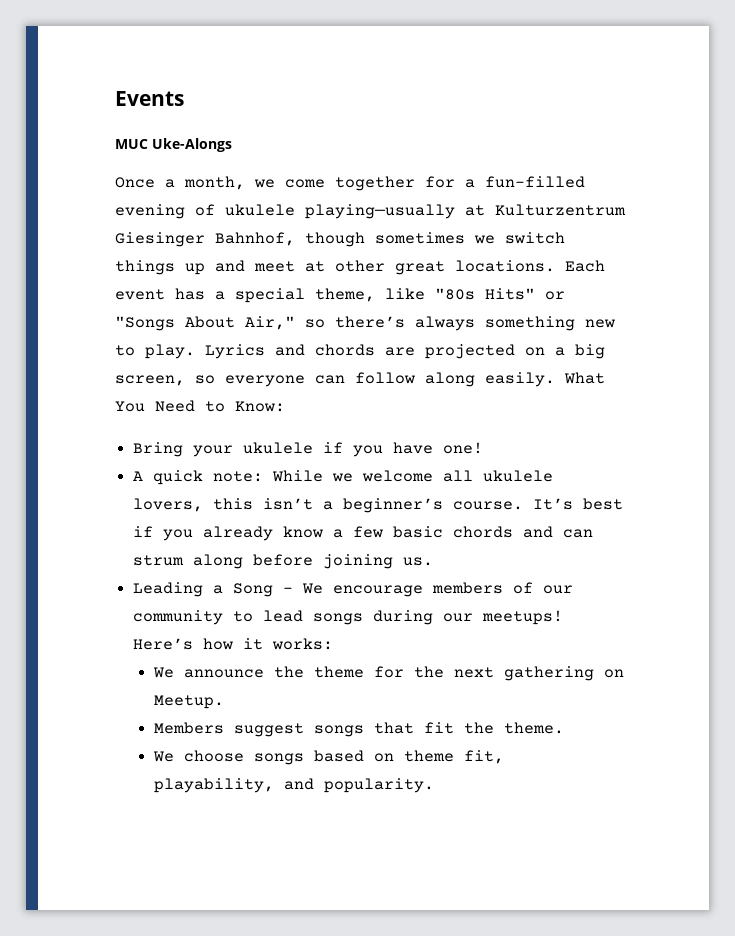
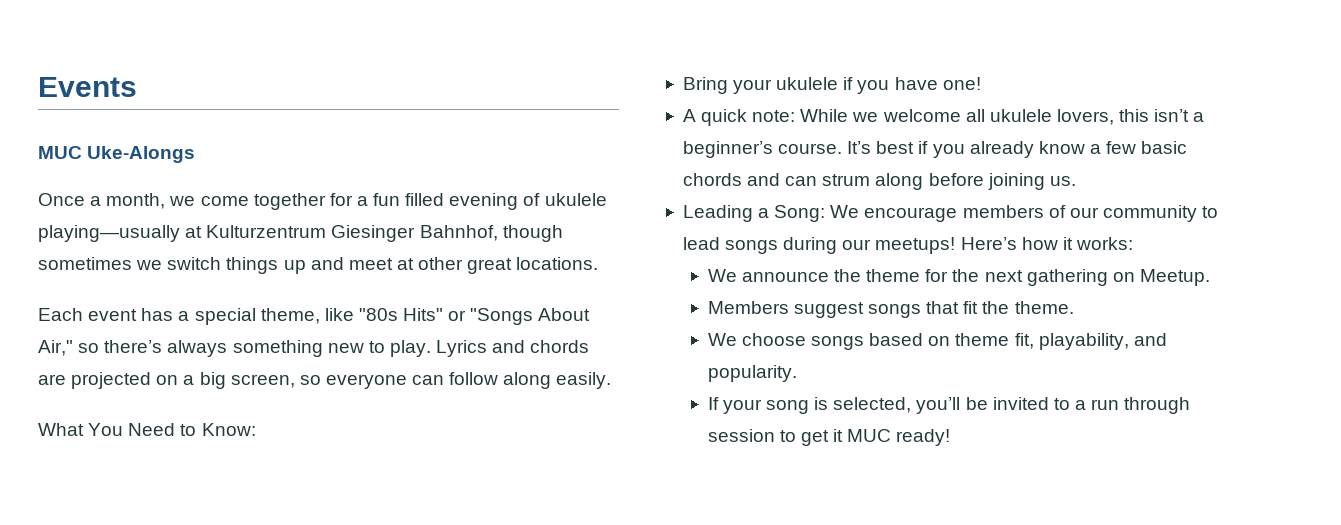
[485,176,585,188] fun-filled -> [373,193,445,206] fun filled
(555, 266) none -> (599, 263) //
(555, 379) none -> (612, 380) //
[233,583,294,597] Song - -> [774,205,826,222] Song:
(435, 785) none -> [707,397,1191,414] [707,429,951,446] // If your song is selected, you’ll be invited to a run through session to get it MUC ready!

